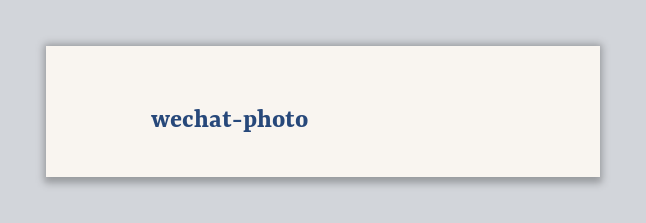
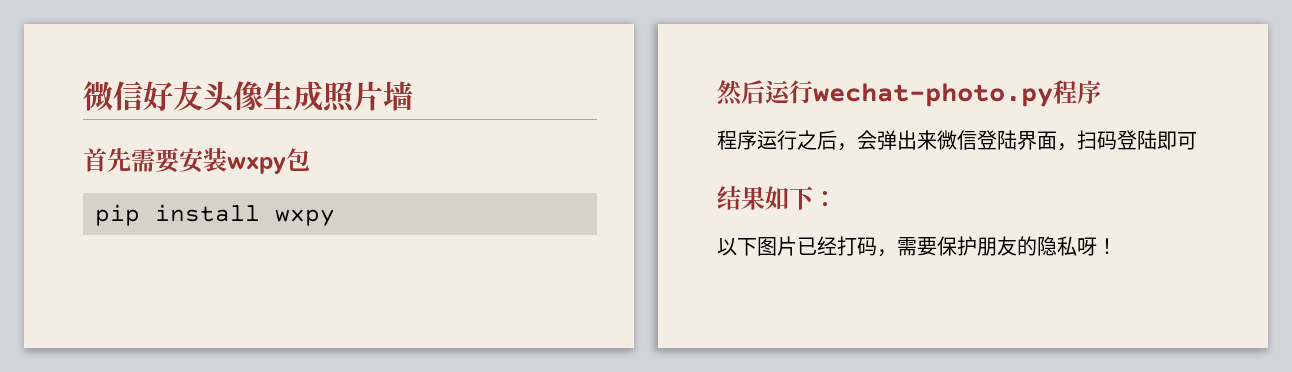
[151,109,308,132] wechat-photo -> [83,81,413,113] [83,148,310,174] [95,204,335,226] [717,80,1101,107] [717,130,1197,151] [717,186,837,210] [717,236,1117,257] 微信好友头像生成照片墙 // 首先需要安装wxpy包 // pip install wxpy // 然后运行wechat-photo.py程序 // 程序运行之后，会弹出来微信登陆界面，扫码登陆即可 // 结果如下： // 以下图片已经打码，需要保护朋友的隐私呀！

